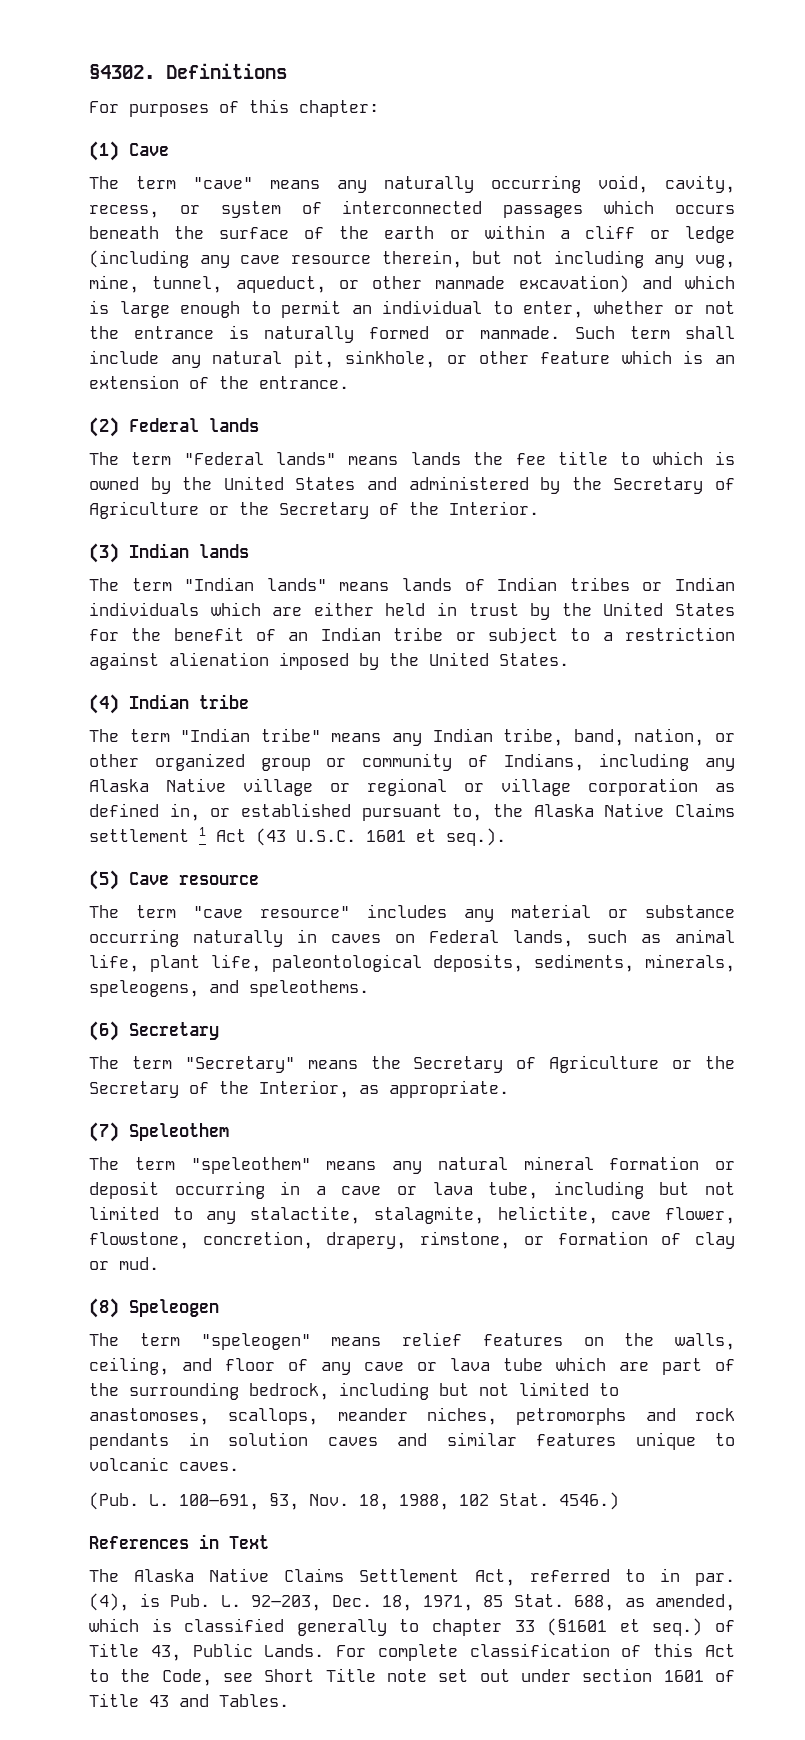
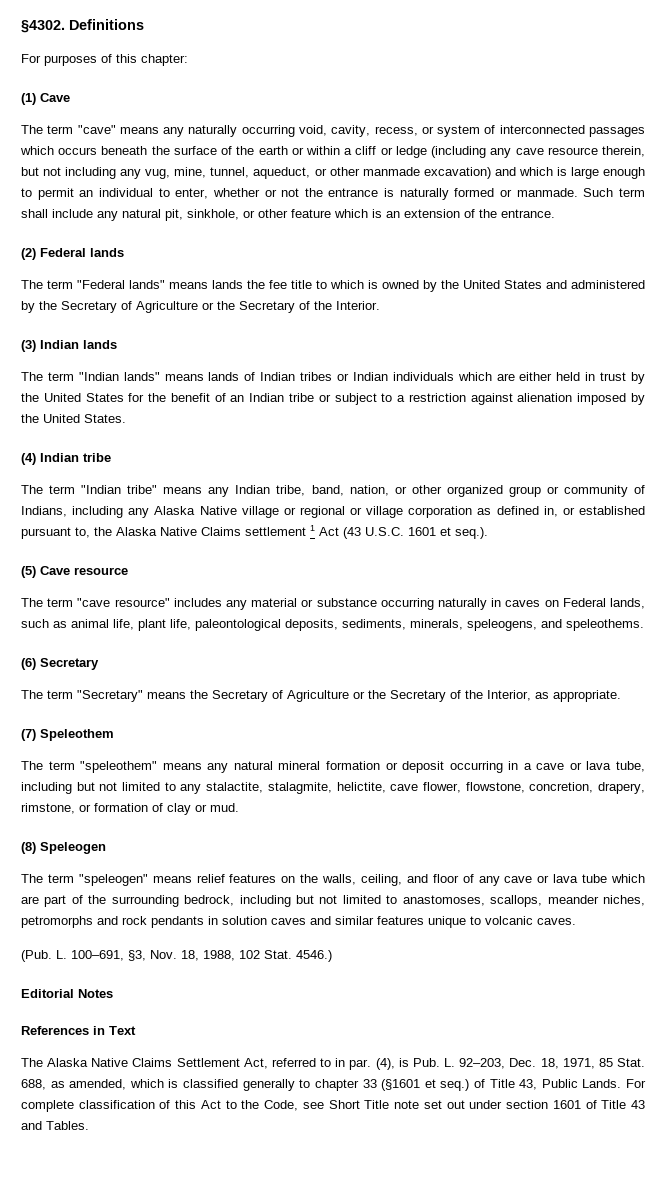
(619, 1501) none -> [21,989,113,998] // Editorial Notes

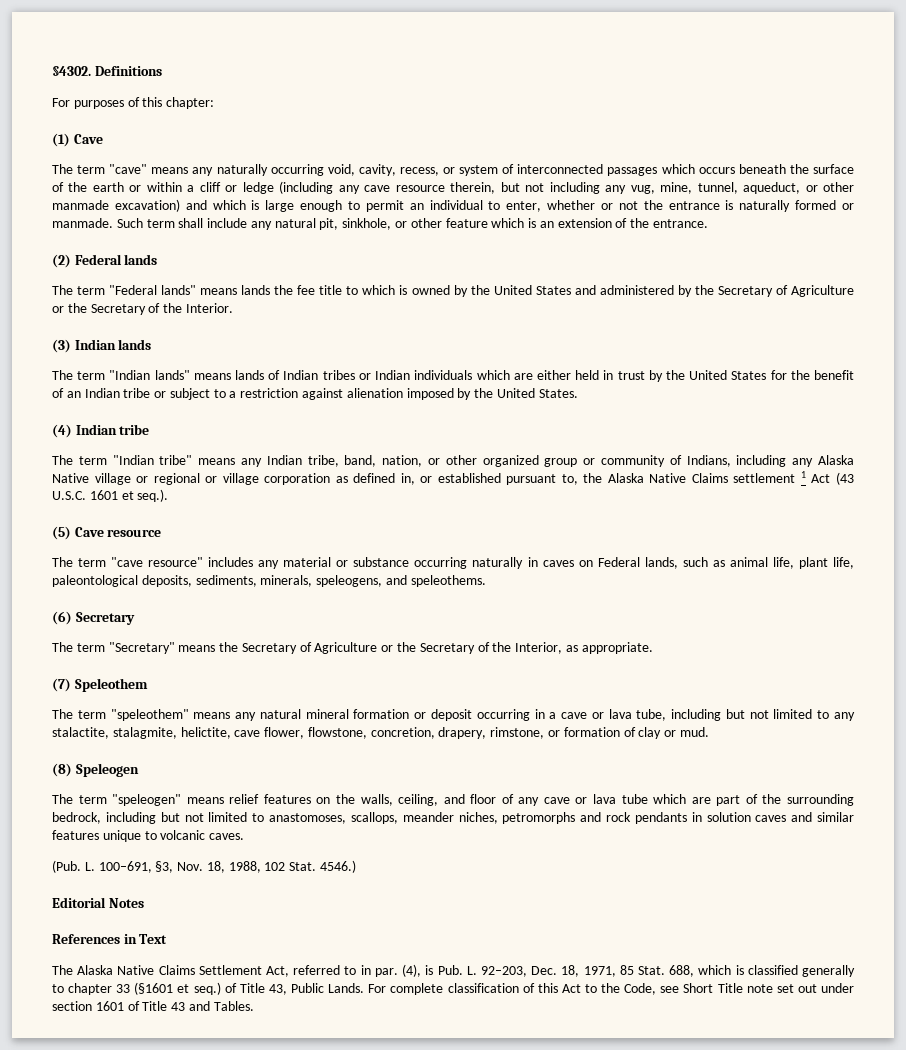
[50,1079,127,1090] as amended, -> (695, 971) none

